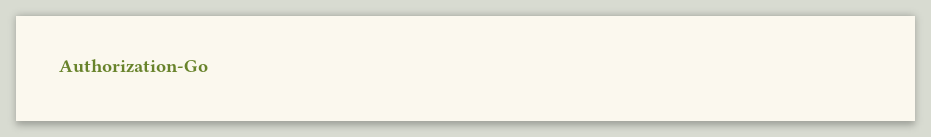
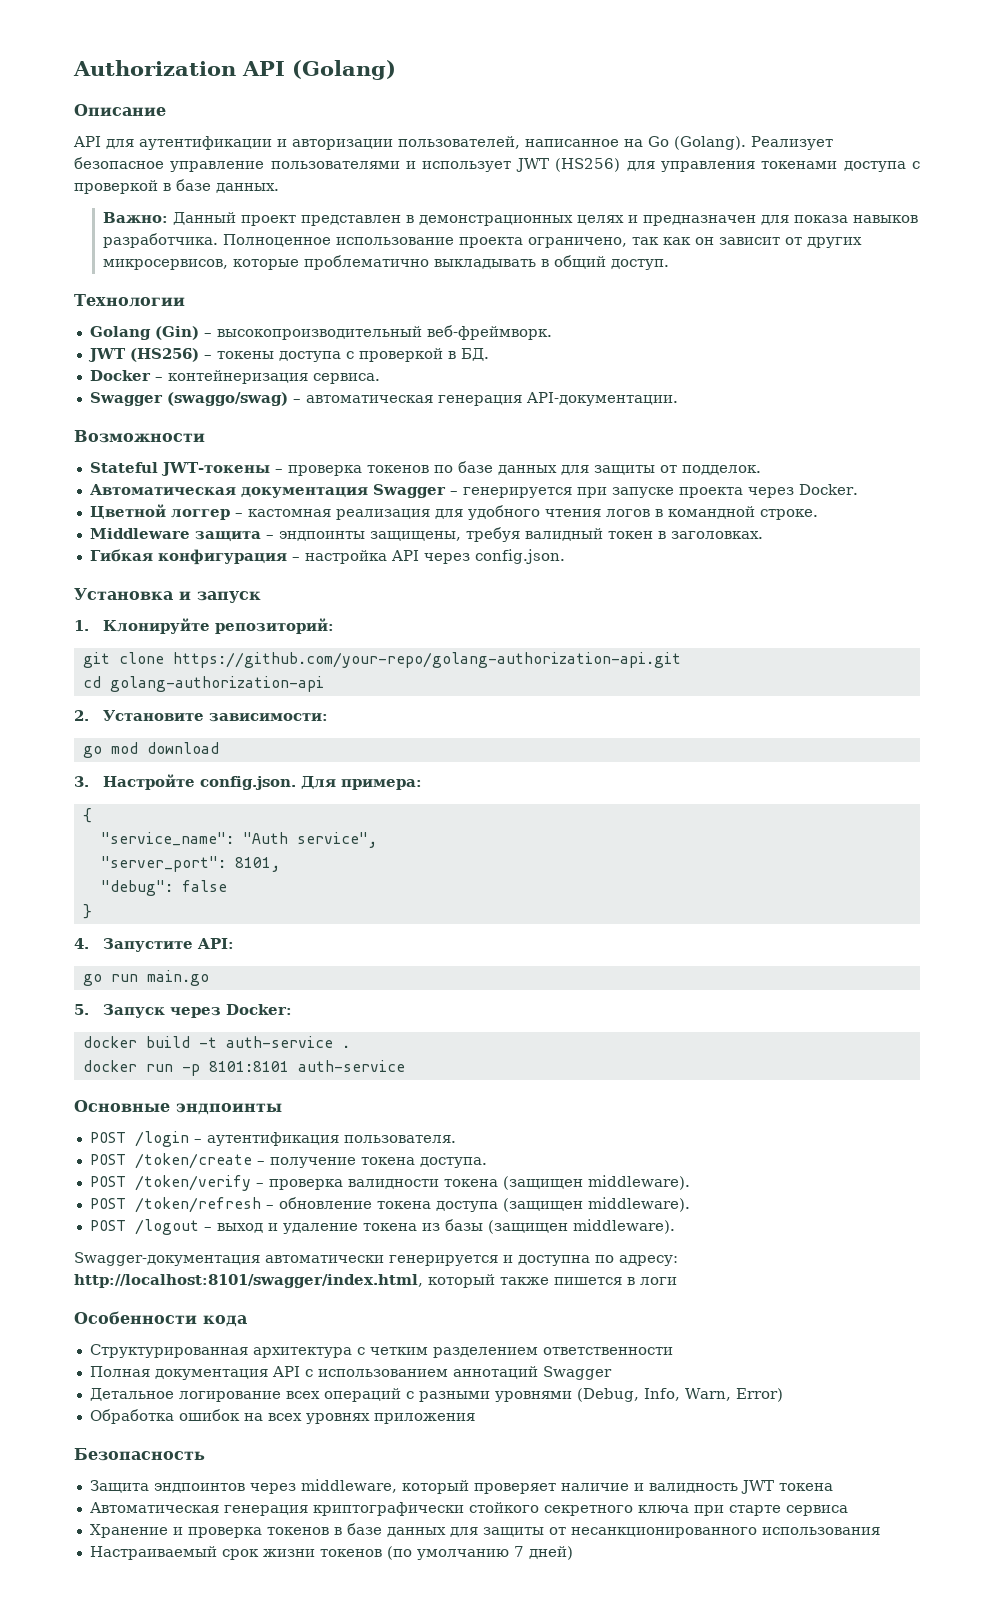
[59,59,208,73] Authorization-Go -> [73,60,396,80] [74,104,166,116] [73,136,833,150] [74,157,921,172] [74,179,279,194] [102,212,918,226] [102,233,862,248] [102,255,669,270] [74,294,185,307] [89,325,552,340] [87,348,489,362] [89,370,380,384] [89,392,678,406] [74,430,205,443] [89,461,761,476] [89,484,858,498] [89,504,818,520] [89,527,763,542] [89,549,565,565] [74,588,261,603] [74,618,334,634] [82,652,681,668] [82,676,324,692] [74,710,328,722] [82,742,219,758] [74,774,422,790] [82,808,92,823] [100,832,377,848] [100,856,280,872] [100,880,227,896] [82,904,92,919] [74,938,234,952] [82,970,209,986] [74,1004,292,1018] [82,1036,350,1048] [82,1060,405,1076] [74,1100,282,1115] [89,1131,456,1147] [89,1153,487,1169] [89,1175,690,1191] [89,1197,690,1213] [89,1219,675,1235] [74,1252,678,1266] [74,1274,677,1288] [74,1311,247,1327] [89,1344,673,1358] [89,1366,612,1380] [89,1388,783,1402] [89,1409,475,1424] [74,1448,205,1461] [89,1479,833,1494] [89,1502,848,1516] [89,1523,880,1538] [89,1546,573,1560] Authorization API (Golang) // Описание // API для аутентификации и авторизации пользователей, написанное на Go (Golang). Реализует безопасное управление пользователями и использует JWT (HS256) для управления токенами доступа с проверкой в базе данных. // Важно: Данный проект представлен в демонстрационных целях и предназначен для показа навыков разработчика. Полноценное использование проекта ограничено, так как он зависит от других микросервисов, которые проблематично выкладывать в общий доступ. // Технологии // Golang (Gin) – высокопроизводительный веб-фреймворк. // JWT (HS256) – токены доступа с проверкой в БД. // Docker – контейнеризация сервиса. // Swagger (swaggo/swag) – автоматическая генерация API-документации. // Возможности // Stateful JWT-токены – проверка токенов по базе данных для защиты от подделок. // Автоматическая документация Swagger – генерируется при запуске проекта через Docker. // Цветной логгер – кастомная реализация для удобного чтения логов в командной строке. // Middleware защита – эндпоинты защищены, требуя валидный токен в заголовках. // Гибкая конфигурация – настройка API через config.json. // Установка и запуск // 1. Клонируйте репозиторий: // git clone https://github.com/your-repo/golang-authorization-api.git // cd golang-authorization-api // 2. Установите зависимости: // go mod download // 3. Настройте config.json. Для примера: // { // "service_name": "Auth service", // "server_port": 8101, // "debug": false // } // 4. Запустите API: // go run main.go // 5. Запуск через Docker: // docker build -t auth-service . // docker run -p 8101:8101 auth-service // Основные эндпоинты // POST /login – аутентификация пользователя. // POST /token/create – получение токена доступа. // POST /token/verify – проверка валидности токена (защищен middleware). // POST /token/refresh – обновление токена доступа (защищен middleware). // POST /logout – выход и удаление токена из базы (защищен middleware). // Swagger-документация автоматически генерируется и доступна по адресу: http://localhost:8101/swagger/index.html, который также пишется в логи // Особенности кода // Структурированная архитектура с четким разделением ответственности // Полная документация API с использованием аннотаций Swagger // Детальное логирование всех операций с разными уровнями (Debug, Info, Warn, Error) // Обработка ошибок на всех уровнях приложения // Безопасность // Защита эндпоинтов через middleware, который проверяет наличие и валидность JWT токена // Автоматическая генерация криптографически стойкого секретного ключа при старте сервиса // Хранение и проверка токенов в базе данных для защиты от несанкционированного использования // Настраиваемый срок жизни токенов (по умолчанию 7 дней)

